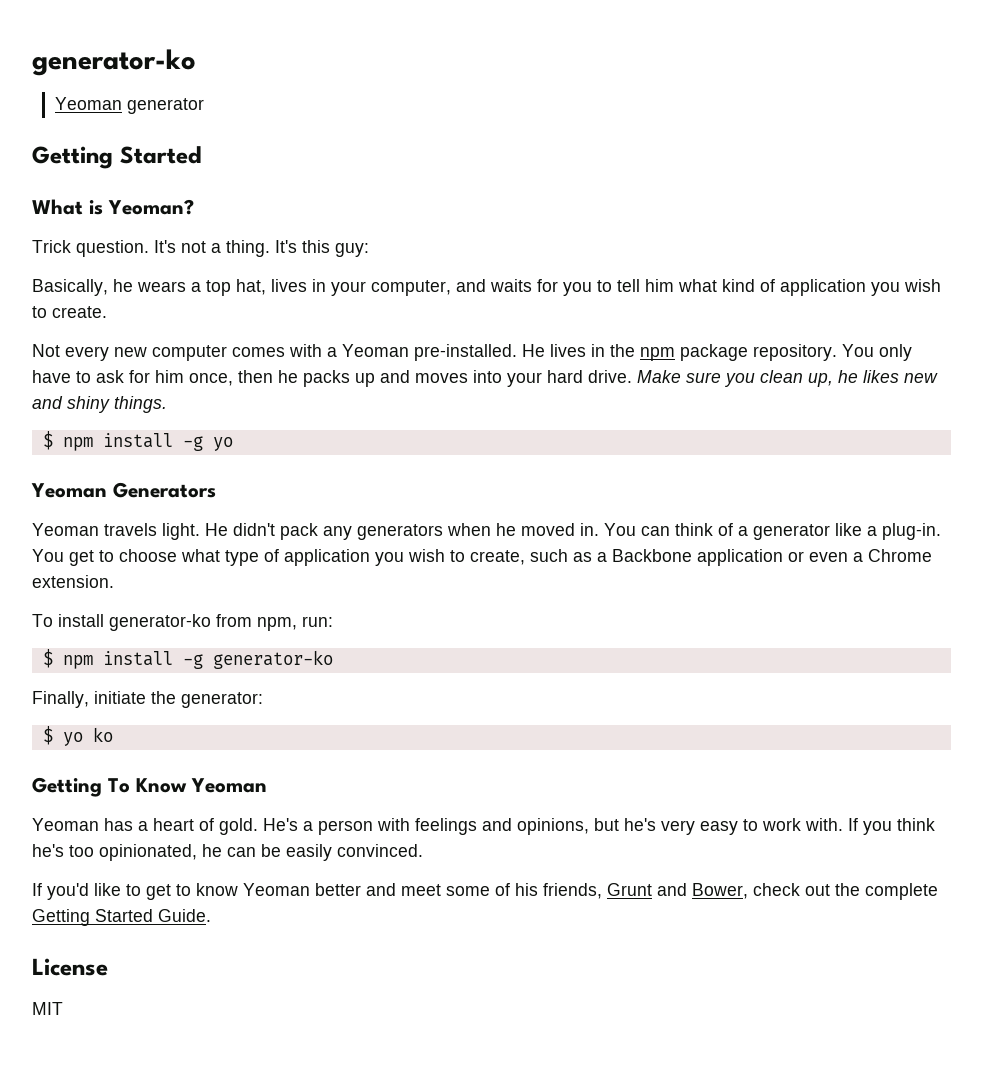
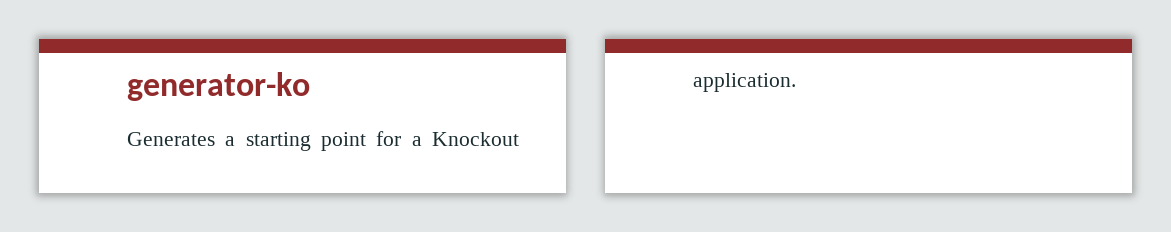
[32,49,196,76] [54,97,204,114] [32,146,202,169] [32,199,194,215] [32,240,369,257] [32,279,941,296] [32,306,107,318] [32,344,912,361] [32,370,938,387] [32,396,167,413] [42,431,233,451] [31,482,216,498] [32,523,941,540] [32,549,932,566] [32,575,114,588] [32,614,333,631] [42,649,333,669] [32,691,263,708] [42,726,113,746] [32,777,267,797] [32,818,935,835] [32,844,423,861] [32,883,938,900] [32,909,211,926] [32,958,108,976] [32,1002,63,1015] generator-ko // Yeoman generator // Getting Started // What is Yeoman? // Trick question. It's not a thing. It's this guy: // Basically, he wears a top hat, lives in your computer, and waits for you to tell him what kind of application you wish to create. // Not every new computer comes with a Yeoman pre-installed. He lives in the npm package repository. You only have to ask for him once, then he packs up and moves into your hard drive. Make sure you clean up, he likes new and shiny things. // $ npm install -g yo // Yeoman Generators // Yeoman travels light. He didn't pack any generators when he moved in. You can think of a generator like a plug-in. You get to choose what type of application you wish to create, such as a Backbone application or even a Chrome extension. // To install generator-ko from npm, run: // $ npm install -g generator-ko // Finally, initiate the generator: // $ yo ko // Getting To Know Yeoman // Yeoman has a heart of gold. He's a person with feelings and opinions, but he's very easy to work with. If you think he's too opinionated, he can be easily convinced. // If you'd like to get to know Yeoman better and meet some of his friends, Grunt and Bower, check out the complete Getting Started Guide. // License // MIT -> [127,72,310,101] [127,131,519,151] [693,73,796,92] generator-ko // Generates a starting point for a Knockout application.

